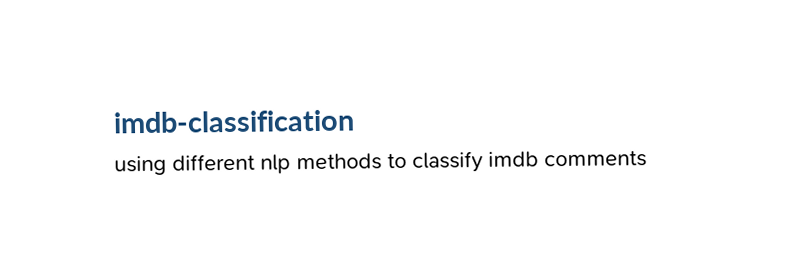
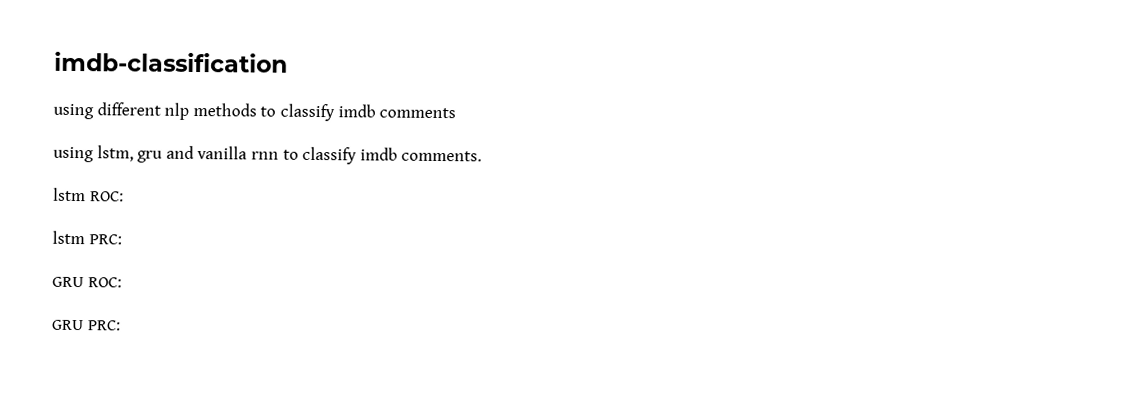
(647, 159) none -> [53,145,483,165] [53,187,124,202] [52,230,122,245] [52,276,122,288] [51,319,121,331] // using lstm, gru and vanilla rnn to classify imdb comments. // lstm ROC: // lstm PRC: // GRU ROC: // GRU PRC:

